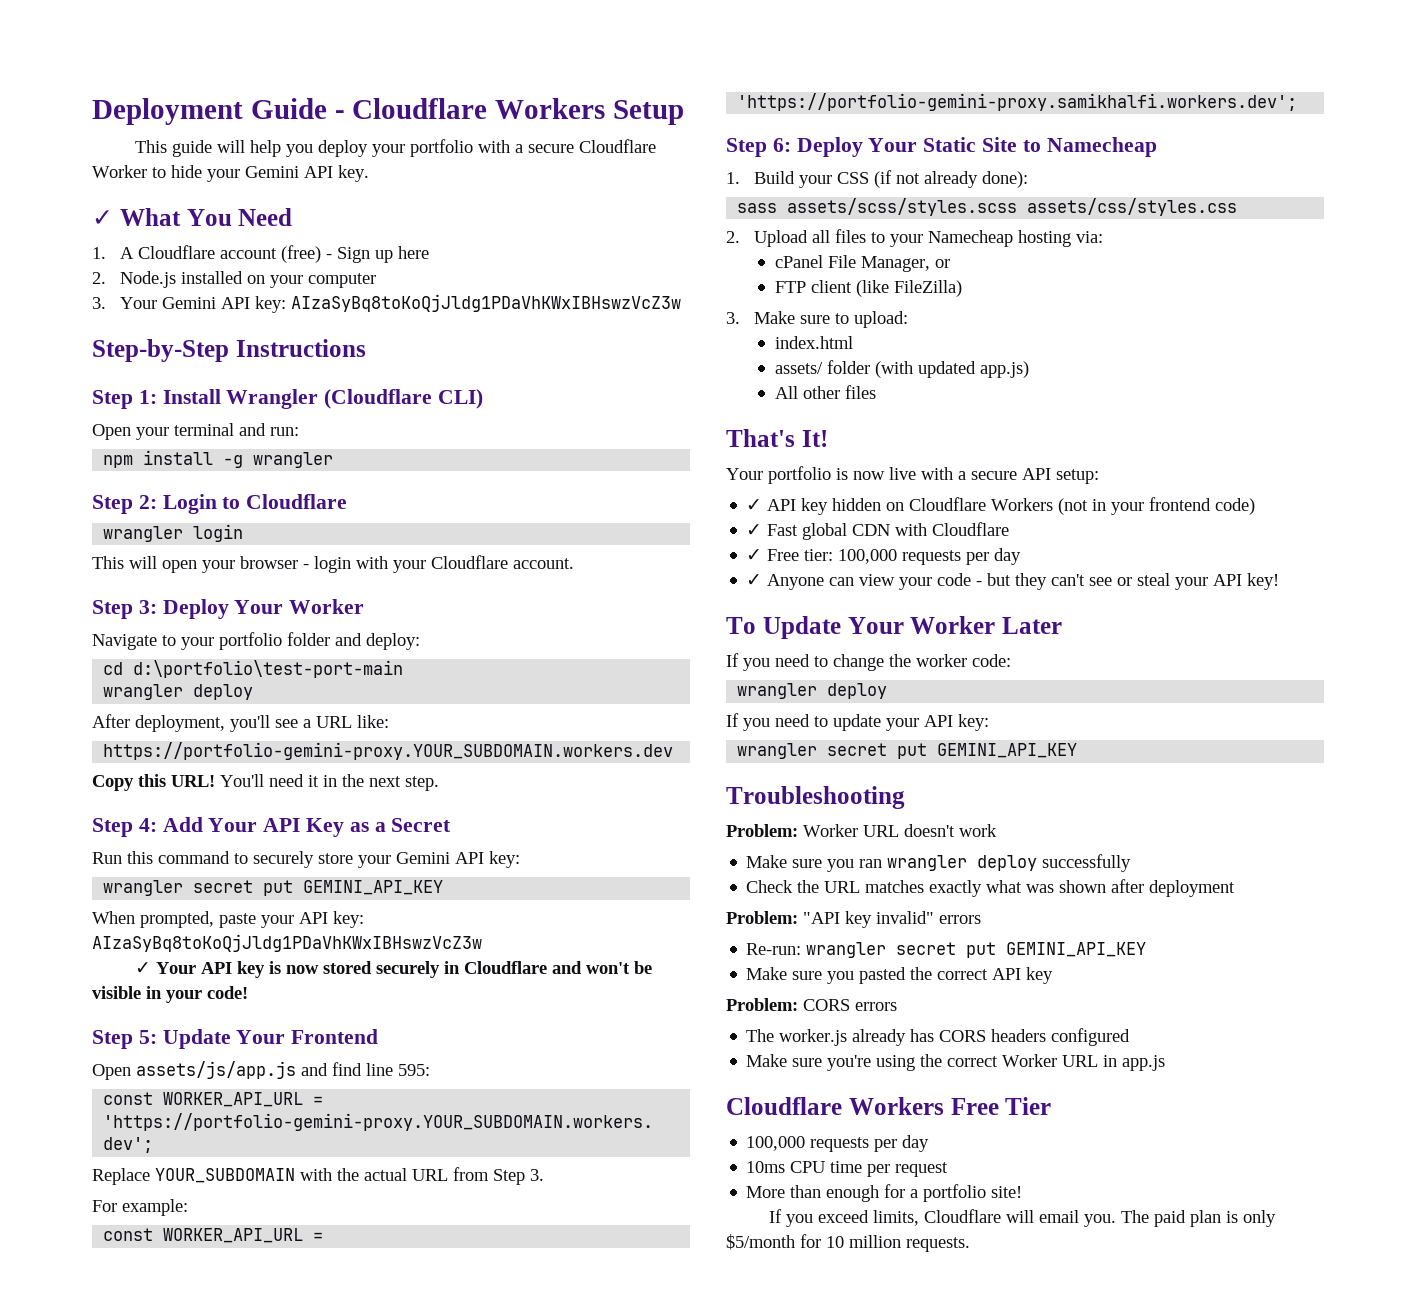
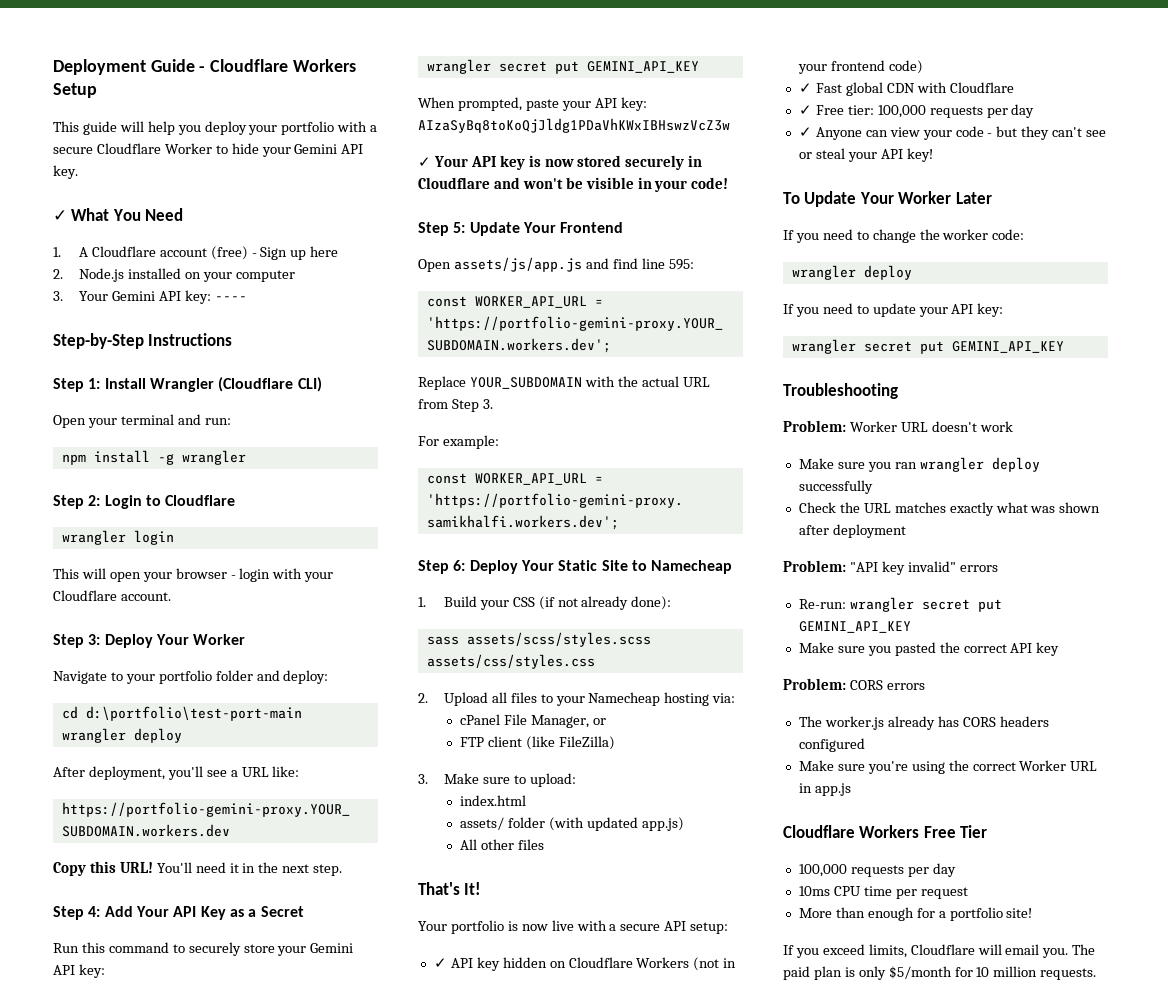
[291,294,682,312] AIzaSyBq8toKoQjJldg1PDaVhKWxIBHswzVcZ3w -> [214,296,247,301] ----

